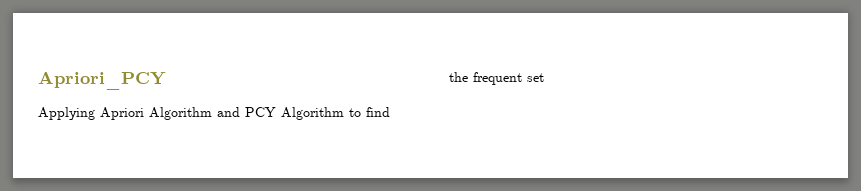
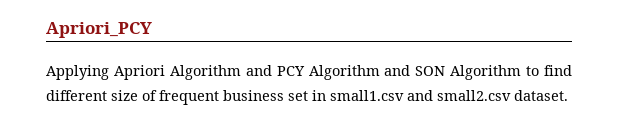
[349,107,390,117] [449,72,544,85] to find the frequent set -> [384,65,572,80] [46,90,568,105] and SON Algorithm to find different size of frequent business set in small1.csv and small2.csv dataset.

